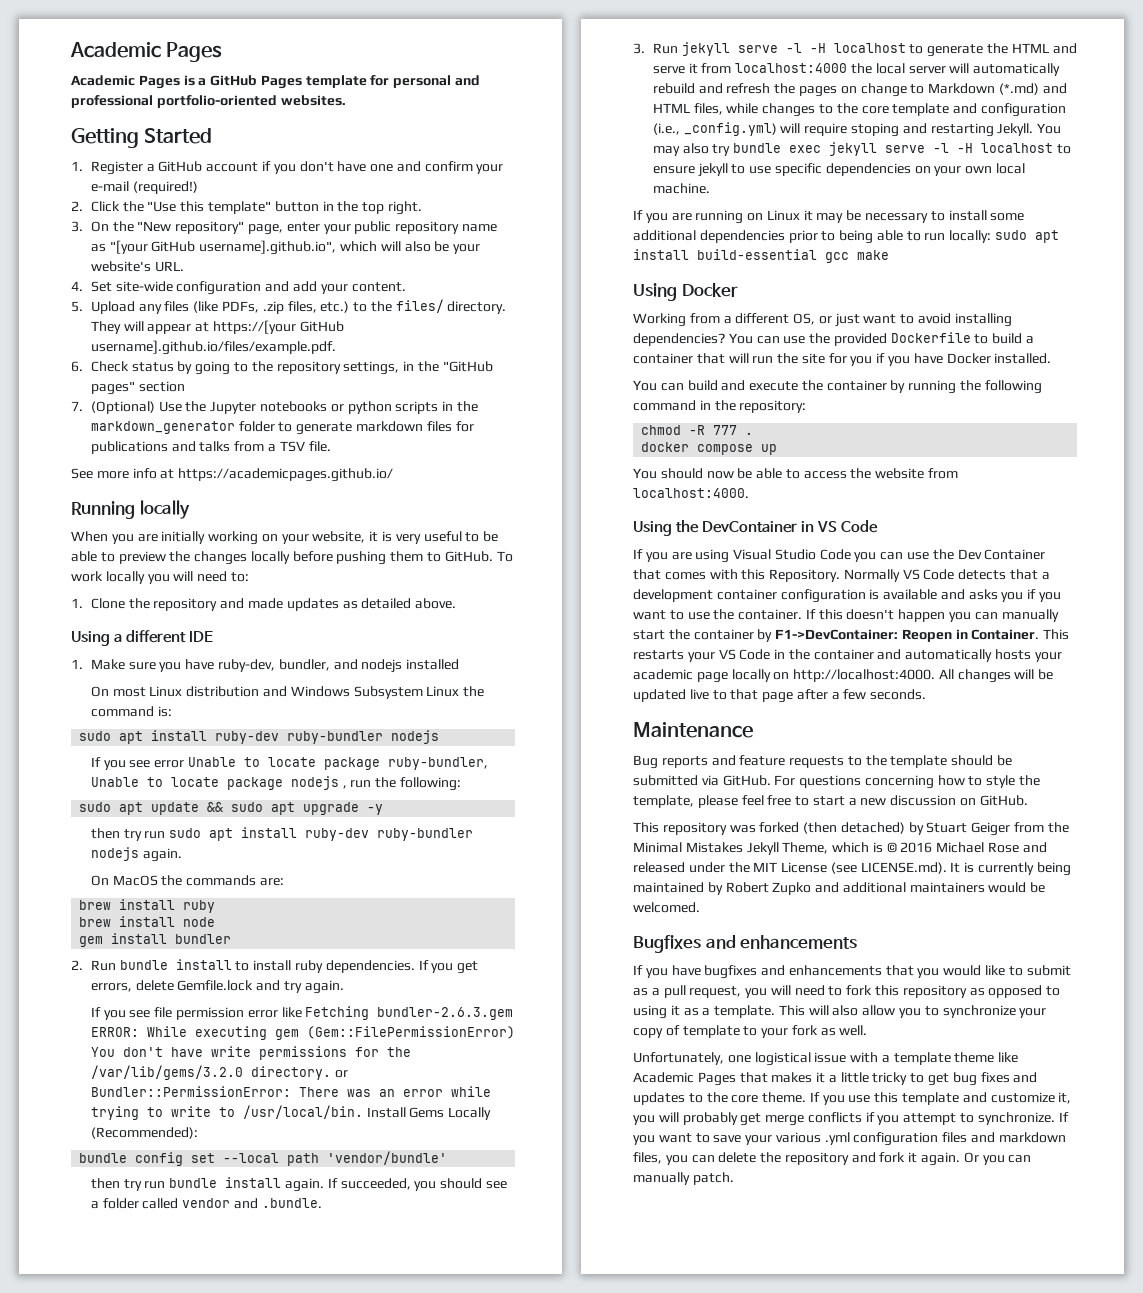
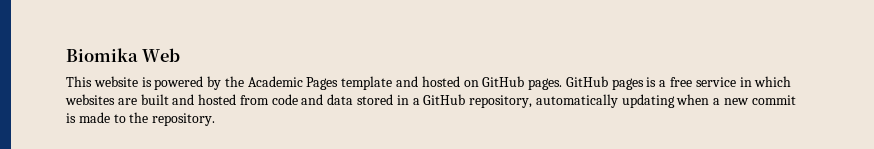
[70,42,223,62] [71,75,481,89] [71,95,346,108] [71,128,213,148] [71,161,504,175] [90,181,198,194] [71,201,422,215] [71,221,497,235] [90,240,481,255] [90,261,184,272] [71,281,406,295] [71,299,507,314] [90,320,344,334] [90,340,336,355] [71,361,493,375] [90,381,185,395] [71,401,478,414] [90,421,474,435] [90,441,331,454] [71,468,394,482] [71,500,190,519] [71,531,499,545] [71,551,513,565] [71,571,249,584] [71,598,457,611] [71,630,213,646] [71,659,460,673] [90,686,485,699] [90,706,172,717] [79,730,440,744] [90,757,488,770] [90,776,461,791] [79,802,384,815] [90,827,474,841] [90,847,182,862] [90,875,284,886] [79,899,216,913] [79,916,216,927] [79,933,232,947] [71,959,479,974] [90,980,344,994] [90,1006,514,1020] [90,1026,515,1040] [90,1046,411,1060] [90,1065,348,1080] [90,1086,491,1097] [90,1105,492,1120] [90,1127,198,1139] [79,1151,448,1166] [90,1177,507,1192] [90,1198,322,1209] [633,42,1077,57] [652,63,1061,76] [652,83,1067,97] [652,103,1066,117] [652,122,1062,137] [652,142,1071,156] [652,163,1025,177] [652,183,710,194] [633,210,1025,224] [633,230,1060,244] [633,249,889,263] [633,283,738,301] [633,313,1012,327] [633,332,1035,346] [633,353,1052,366] [633,380,1042,394] [633,400,807,413] [641,425,754,435] [641,442,778,455] [633,468,959,479] [633,488,749,498] [633,520,878,536] [633,549,1046,563] [633,569,1050,582] [633,589,1062,603] [633,609,1059,622] [633,629,1070,642] [633,649,1062,662] [633,669,1054,683] [633,689,927,703] [633,722,753,738] [633,755,1013,769] [633,775,1041,789] [633,795,1028,808] [633,822,1069,836] [633,842,1047,855] [633,862,1071,876] [633,882,1046,895] [633,902,700,913] [633,935,858,953] [633,965,1071,979] [633,985,1061,998] [633,1005,1047,1019] [633,1025,868,1038] [633,1052,1019,1066] [633,1072,1038,1086] [633,1092,1072,1105] [633,1112,1069,1126] [633,1132,1066,1146] [633,1152,1032,1166] [633,1172,734,1185] Academic Pages // Academic Pages is a GitHub Pages template for personal and professional portfolio-oriented websites. // Getting Started // 1. Register a GitHub account if you don't have one and confirm your e-mail (required!) // 2. Click the "Use this template" button in the top right. // 3. On the "New repository" page, enter your public repository name as "[your GitHub username].github.io", which will also be your website's URL. // 4. Set site-wide configuration and add your content. // 5. Upload any files (like PDFs, .zip files, etc.) to the files/ directory. They will appear at https://[your GitHub username].github.io/files/example.pdf. // 6. Check status by going to the repository settings, in the "GitHub pages" section // 7. (Optional) Use the Jupyter notebooks or python scripts in the markdown_generator folder to generate markdown files for publications and talks from a TSV file. // See more info at https://academicpages.github.io/ // Running locally // When you are initially working on your website, it is very useful to be able to preview the changes locally before pushing them to GitHub. To work locally you will need to: // 1. Clone the repository and made updates as detailed above. // Using a different IDE // 1. Make sure you have ruby-dev, bundler, and nodejs installed // On most Linux distribution and Windows Subsystem Linux the command is: // sudo apt install ruby-dev ruby-bundler nodejs // If you see error Unable to locate package ruby-bundler, Unable to locate package nodejs , run the following: // sudo apt update && sudo apt upgrade -y // then try run sudo apt install ruby-dev ruby-bundler nodejs again. // On MacOS the commands are: // brew install ruby // brew install node // gem install bundler // 2. Run bundle install to install ruby dependencies. If you get errors, delete Gemfile.lock and try again. // If you see file permission error like Fetching bundler-2.6.3.gem ERROR: While executing gem (Gem::FilePermissionError) You don't have write permissions for the /var/lib/gems/3.2.0 directory. or Bundler::PermissionError: There was an error while trying to write to /usr/local/bin. Install Gems Locally (Recommended): // bundle config set --local path 'vendor/bundle' // then try run bundle install again. If succeeded, you should see a folder called vendor and .bundle. // 3. Run jekyll serve -l -H localhost to generate the HTML and serve it from localhost:4000 the local server will automatically rebuild and refresh the pages on change to Markdown (*.md) and HTML files, while changes to the core template and configuration (i.e., _config.yml) will require stoping and restarting Jekyll. You may also try bundle exec jekyll serve -l -H localhost to ensure jekyll to use specific dependencies on your own local machine. // If you are running on Linux it may be necessary to install some additional dependencies prior to being able to run locally: sudo apt install build-essential gcc make // Using Docker // Working from a different OS, or just want to avoid installing dependencies? You can use the provided Dockerfile to build a container that will run the site for you if you have Docker installed. // You can build and execute the container by running the following command in the repository: // chmod -R 777 . // docker compose up // You should now be able to access the website from localhost:4000. // Using the DevContainer in VS Code // If you are using Visual Studio Code you can use the Dev Container that comes with this Repository. Normally VS Code detects that a development container configuration is available and asks you if you want to use the container. If this doesn't happen you can manually start the container by F1->DevContainer: Reopen in Container. This restarts your VS Code in the container and automatically hosts your academic page locally on http://localhost:4000. All changes will be updated live to that page after a few seconds. // Maintenance // Bug reports and feature requests to the template should be submitted via GitHub. For questions concerning how to style the template, please feel free to start a new discussion on GitHub. // This repository was forked (then detached) by Stuart Geiger from the Minimal Mistakes Jekyll Theme, which is © 2016 Michael Rose and released under the MIT License (see LICENSE.md). It is currently being maintained by Robert Zupko and additional maintainers would be welcomed. // Bugfixes and enhancements // If you have bugfixes and enhancements that you would like to submit as a pull request, you will need to fork this repository as opposed to using it as a template. This will also allow you to synchronize your copy of template to your fork as well. // Unfortunately, one logistical issue with a template theme like Academic Pages that makes it a little tricky to get bug fixes and updates to the core theme. If you use this template and customize it, you will probably get merge conflicts if you attempt to synchronize. If you want to save your various .yml configuration files and markdown files, you can delete the repository and fork it again. Or you can manually patch. -> [66,48,181,62] [66,76,792,90] [65,94,796,108] [66,112,216,126] Biomika Web // This website is powered by the Academic Pages template and hosted on GitHub pages. GitHub pages is a free service in which websites are built and hosted from code and data stored in a GitHub repository, automatically updating when a new commit is made to the repository.

